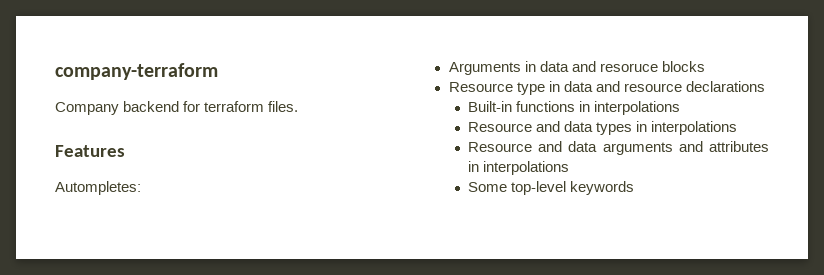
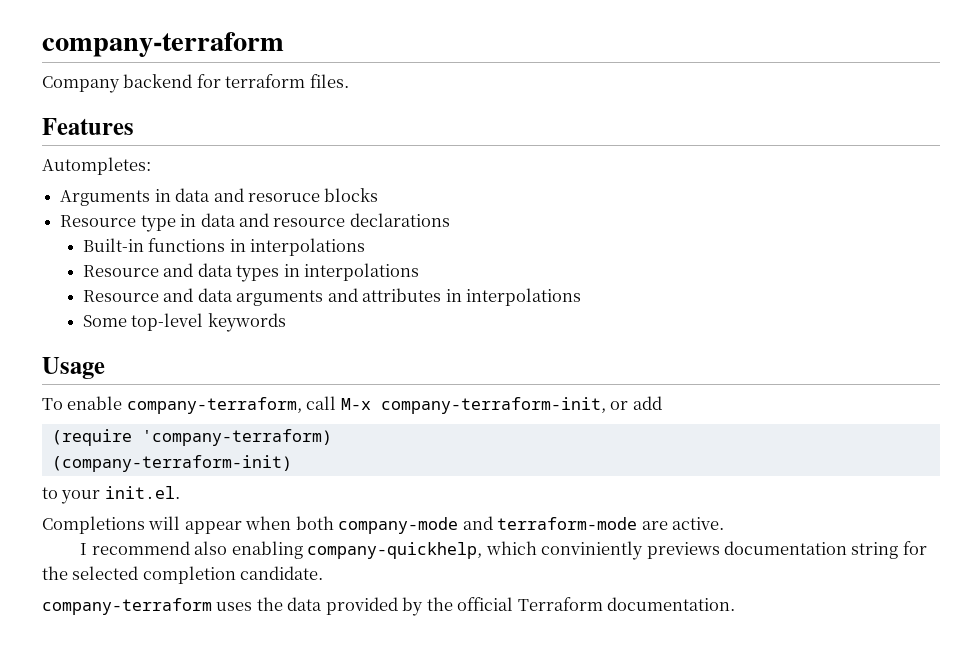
(635, 188) none -> [42,357,105,379] [42,396,662,414] [51,429,332,446] [51,455,292,472] [42,486,180,504] [42,516,725,534] [80,541,927,560] [42,566,324,584] [42,597,736,616] // Usage // To enable company-terraform, call M-x company-terraform-init, or add // (require 'company-terraform) // (company-terraform-init) // to your init.el. // Completions will appear when both company-mode and terraform-mode are active. // I recommend also enabling company-quickhelp, which conviniently previews documentation string for the selected completion candidate. // company-terraform uses the data provided by the official Terraform documentation.

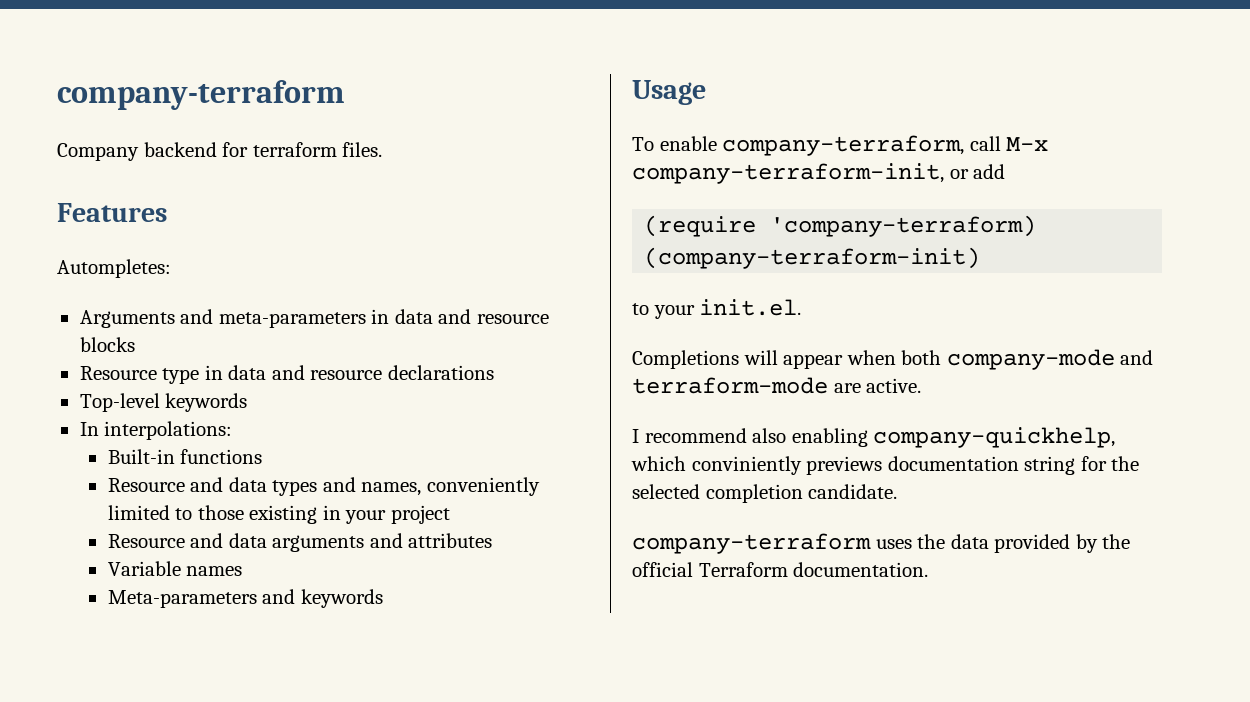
[154,188,320,202] in data and resoruce -> [180,309,549,328] and meta-parameters in data and resource
(450, 220) none -> [79,393,248,412] [79,421,233,440] // Top-level keywords // In interpolations:
[229,238,366,256] in interpolations -> (263, 456) none
[283,263,420,281] in interpolations -> [322,477,540,496] [107,505,450,524] and names, conveniently limited to those existing in your project
[445,288,582,306] [82,313,204,331] in interpolations // Some top-level -> [107,561,243,576] [107,589,296,608] // Variable names // Meta-parameters and

